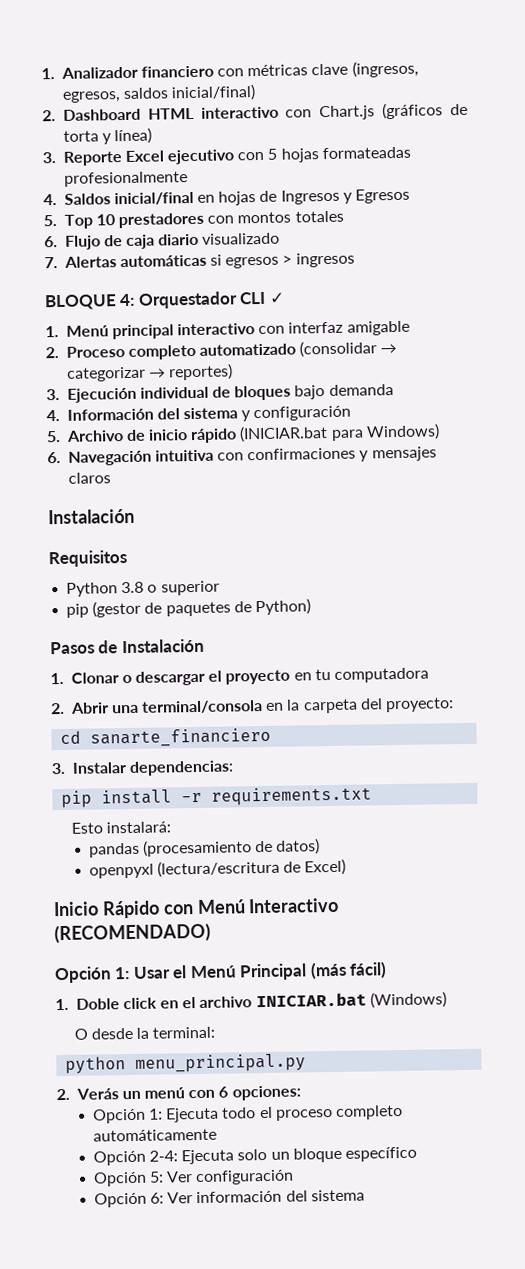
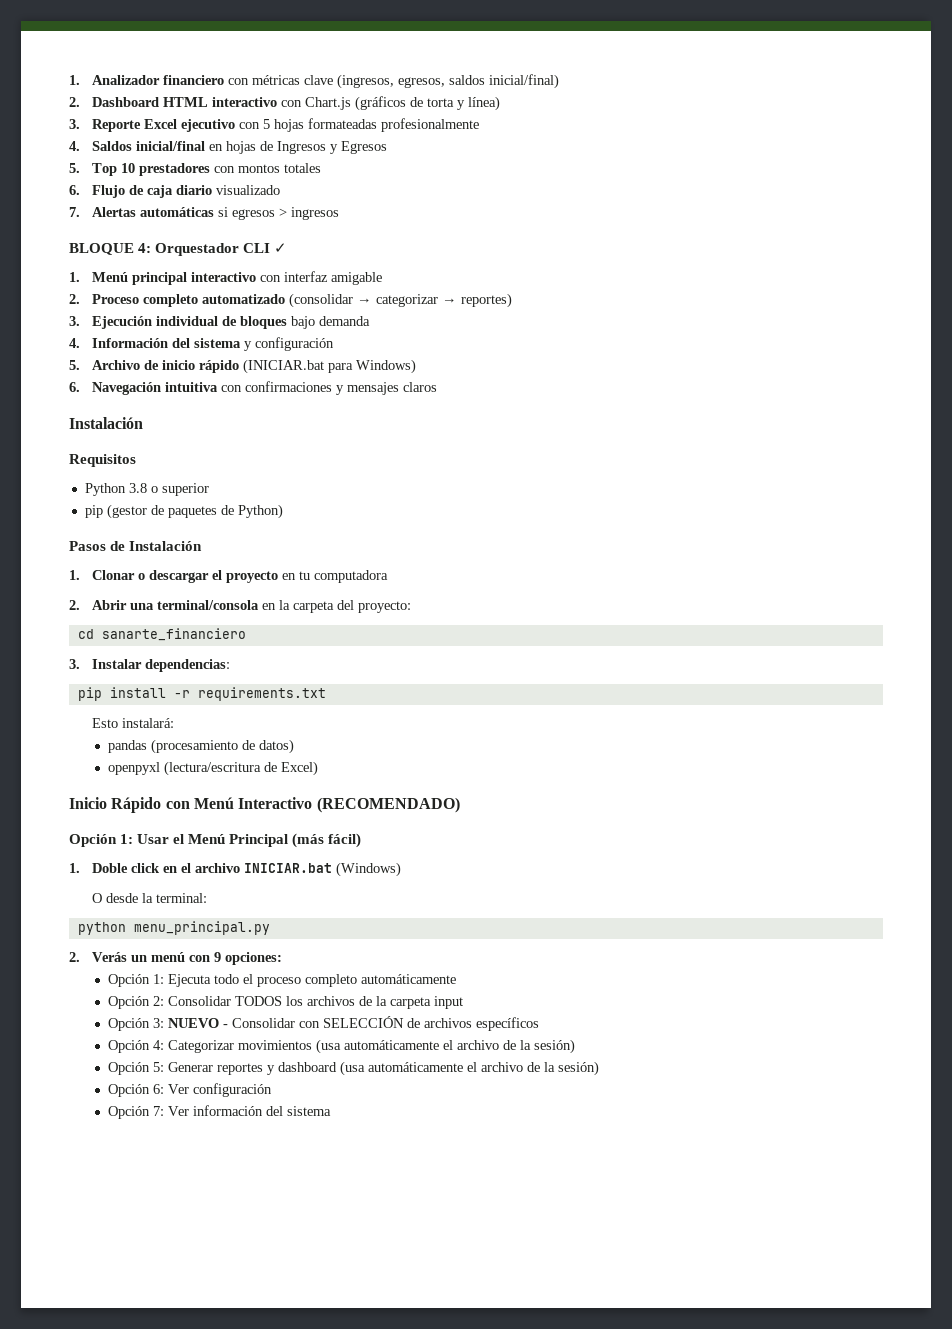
[218,1086,229,1098] 6 -> [213,952,221,962] 9
[149,1146,417,1165] [92,1171,165,1187] 2-4: Ejecuta solo un bloque específico // Opción 5: -> [152,996,463,1009] [107,1016,539,1031] [107,1039,575,1054] [107,1061,599,1076] [107,1084,164,1097] 2: Consolidar TODOS los archivos de la carpeta input // Opción 3: NUEVO - Consolidar con SELECCIÓN de archivos específicos // Opción 4: Categorizar movimientos (usa automáticamente el archivo de la sesión) // Opción 5: Generar reportes y dashboard (usa automáticamente el archivo de la sesión) // Opción 6:
[150,1192,165,1204] 6: -> [152,1106,164,1116] 7:

